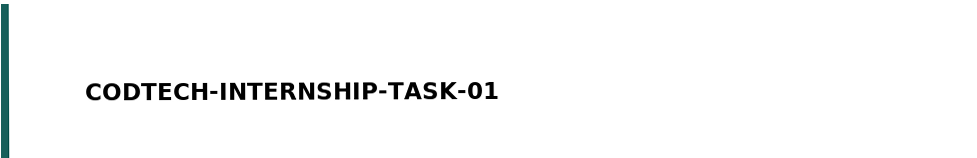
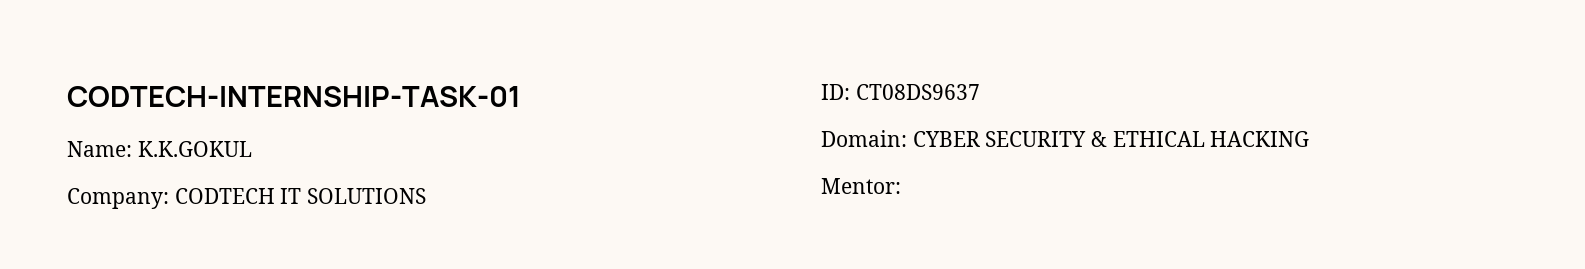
(500, 91) none -> [67,141,252,157] [67,188,427,209] [821,84,980,100] [821,130,1310,147] [821,178,901,194] // Name: K.K.GOKUL // Company: CODTECH IT SOLUTIONS // ID: CT08DS9637 // Domain: CYBER SECURITY & ETHICAL HACKING // Mentor:

